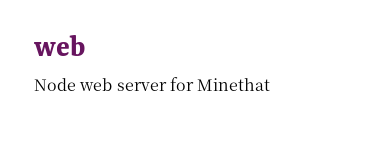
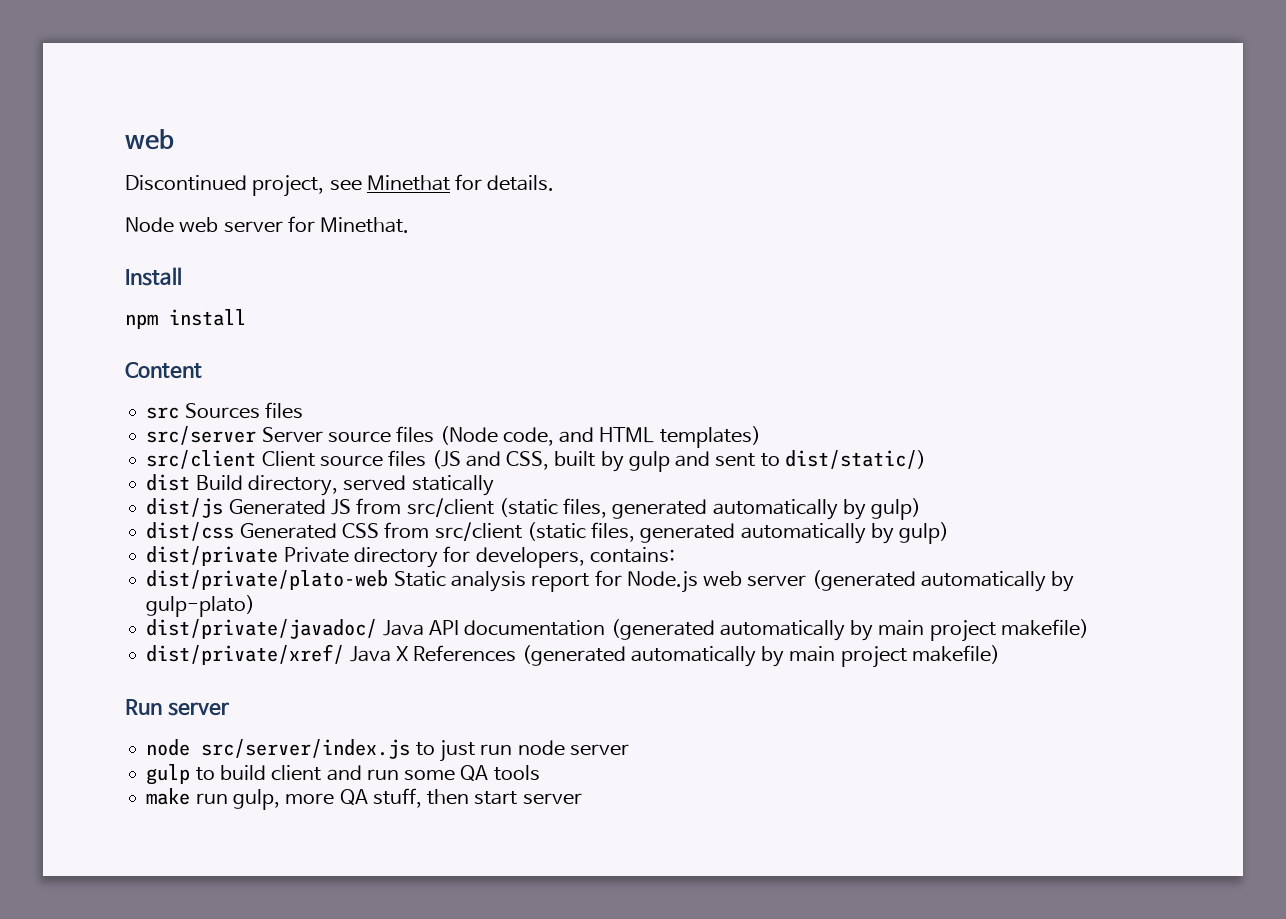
[34,77,271,91] Node web server for Minethat -> [125,174,555,197] [125,216,410,233] [125,267,182,286] [125,309,246,329] [125,362,202,379] [146,402,303,419] [146,426,761,448] [146,450,926,472] [146,474,494,496] [146,498,922,520] [146,522,950,544] [146,546,675,568] [146,570,1075,593] [146,595,256,617] [146,619,1089,642] [146,644,1000,668] [125,699,229,716] [146,739,629,762] [146,764,540,785] [146,788,582,810] Discontinued project, see Minethat for details. // Node web server for Minethat. // Install // npm install // Content // src Sources files // src/server Server source files (Node code, and HTML templates) // src/client Client source files (JS and CSS, built by gulp and sent to dist/static/) // dist Build directory, served statically // dist/js Generated JS from src/client (static files, generated automatically by gulp) // dist/css Generated CSS from src/client (static files, generated automatically by gulp) // dist/private Private directory for developers, contains: // dist/private/plato-web Static analysis report for Node.js web server (generated automatically by gulp-plato) // dist/private/javadoc/ Java API documentation (generated automatically by main project makefile) // dist/private/xref/ Java X References (generated automatically by main project makefile) // Run server // node src/server/index.js to just run node server // gulp to build client and run some QA tools // make run gulp, more QA stuff, then start server

